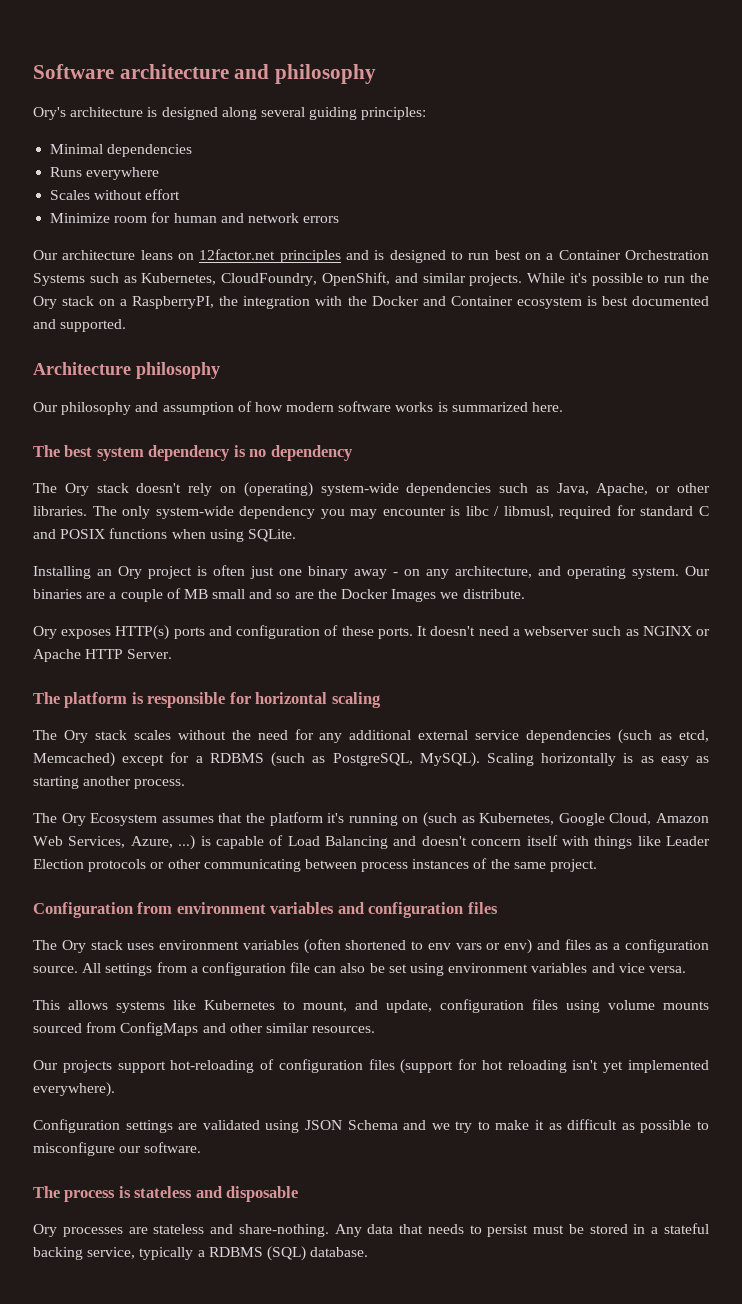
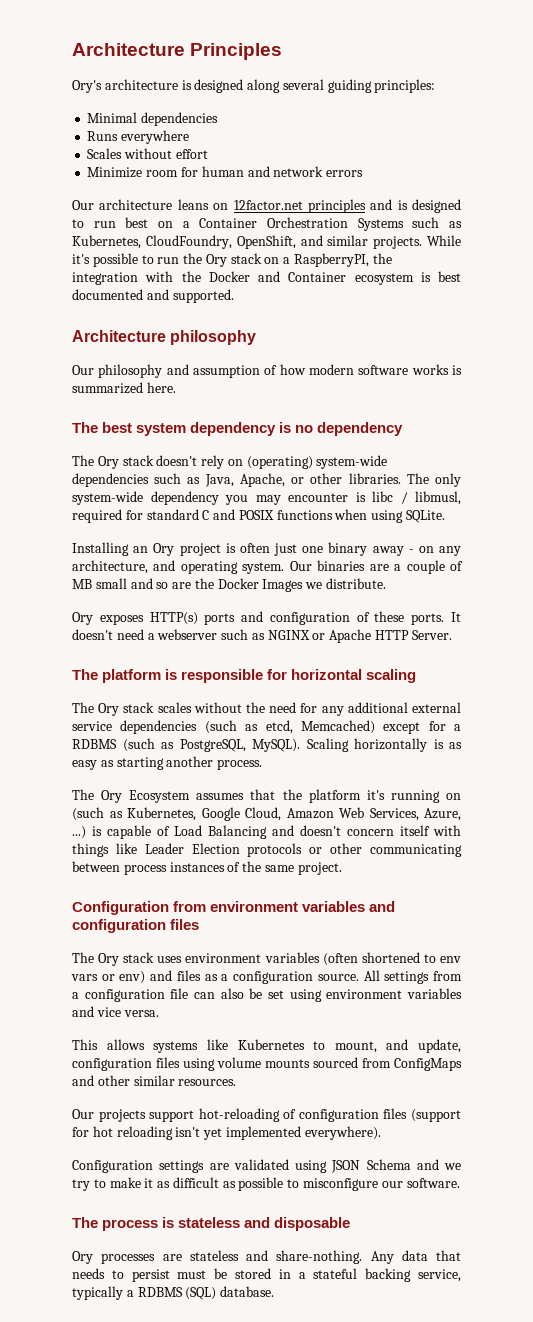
[33,64,377,84] Software architecture and philosophy -> [72,43,283,60] Architecture Principles

